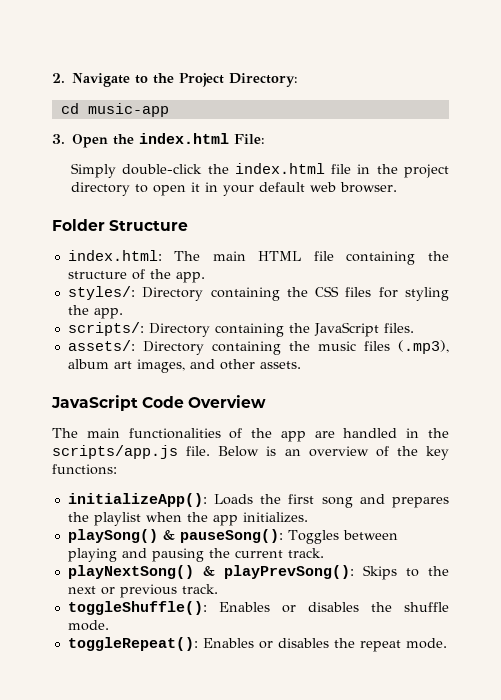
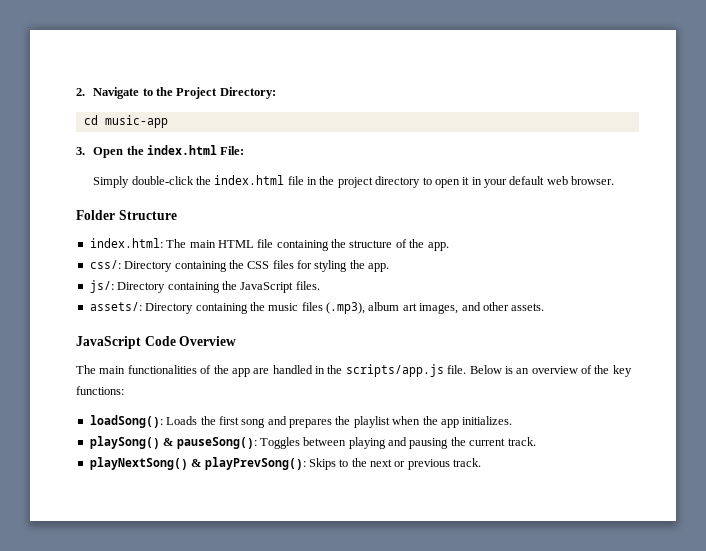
[67,286,135,300] styles/: -> [89,260,121,269] css/:
[67,322,144,336] scripts/: -> [89,280,114,293] js/:
[67,493,207,507] initializeApp(): -> [89,415,163,428] loadSong():
[67,601,449,615] [67,620,109,631] [67,637,447,652] // toggleShuffle(): Enables or disables the shuffle mode. // toggleRepeat(): Enables or disables the repeat mode. -> (482, 462) none

